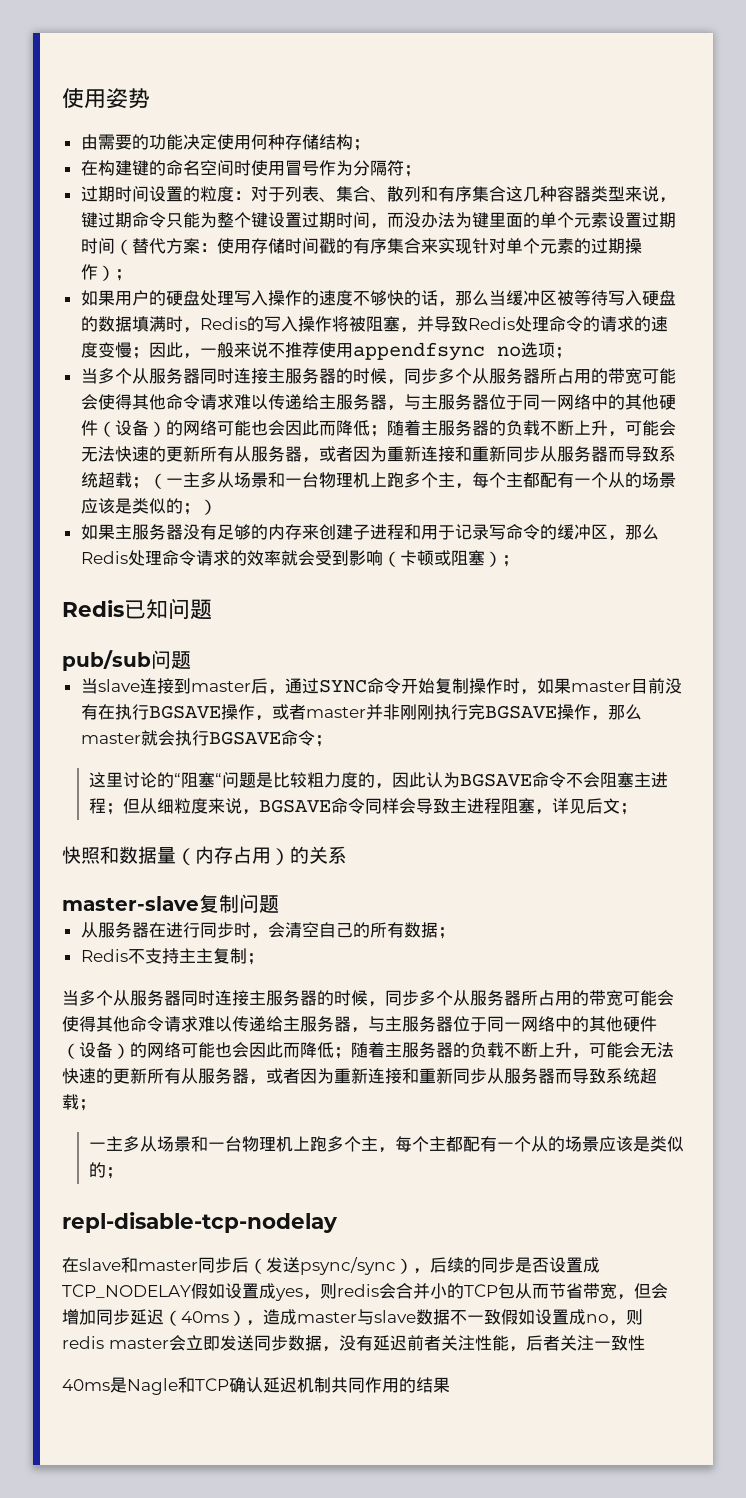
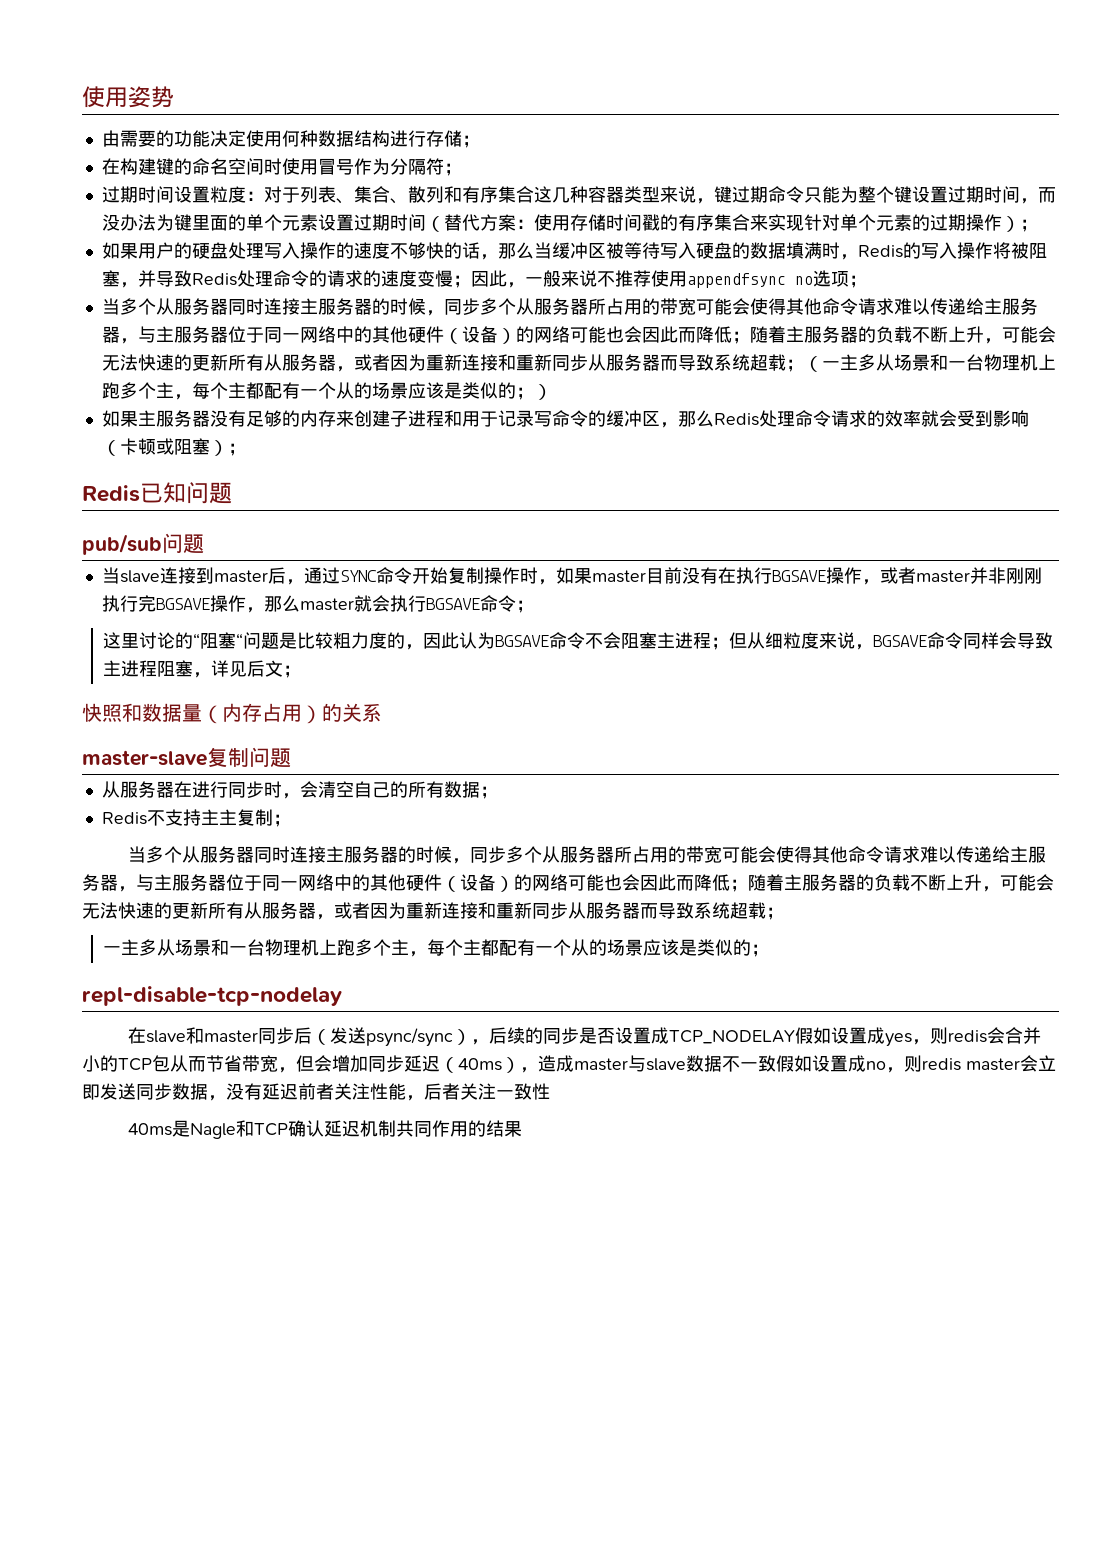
[284,134,353,150] 存储结构 -> [317,130,462,147] 数据结构进行存储
[182,186,200,202] 的 -> (210, 194) none

